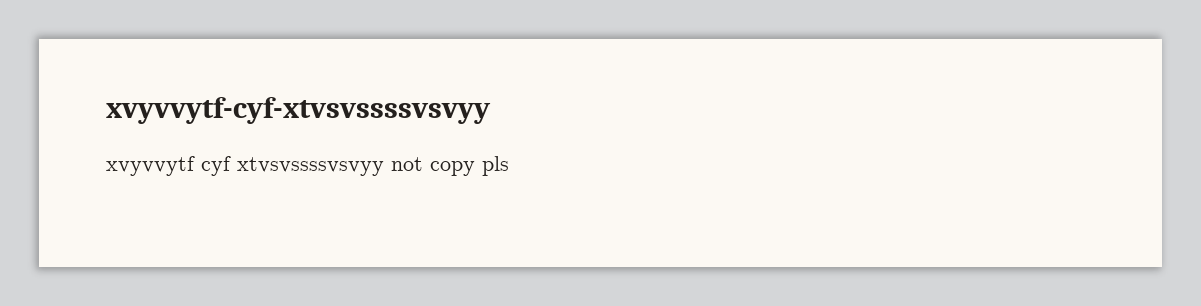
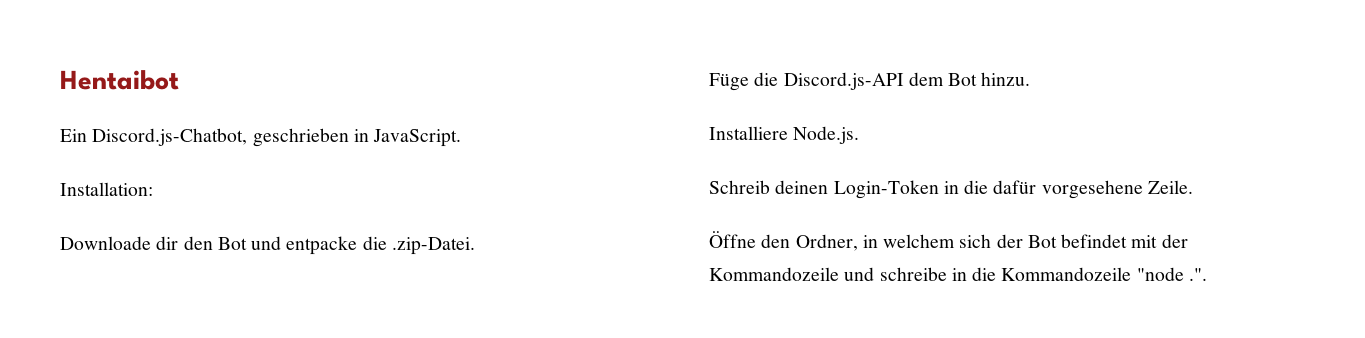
[106,97,491,124] [106,156,509,176] xvyvvytf-cyf-xtvsvssssvsvyy // xvyvvytf cyf xtvsvssssvsvyy not copy pls -> [60,70,179,90] [60,128,462,147] [60,182,153,196] [60,236,475,255] [709,72,1031,91] [709,126,860,144] [709,180,1193,199] [709,231,1188,251] [709,267,1207,281] Hentaibot // Ein Discord.js-Chatbot, geschrieben in JavaScript. // Installation: // Downloade dir den Bot und entpacke die .zip-Datei. // Füge die Discord.js-API dem Bot hinzu. // Installiere Node.js. // Schreib deinen Login-Token in die dafür vorgesehene Zeile. // Öffne den Ordner, in welchem sich der Bot befindet mit der Kommandozeile und schreibe in die Kommandozeile "node .".

